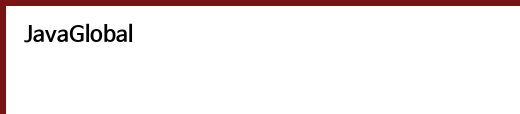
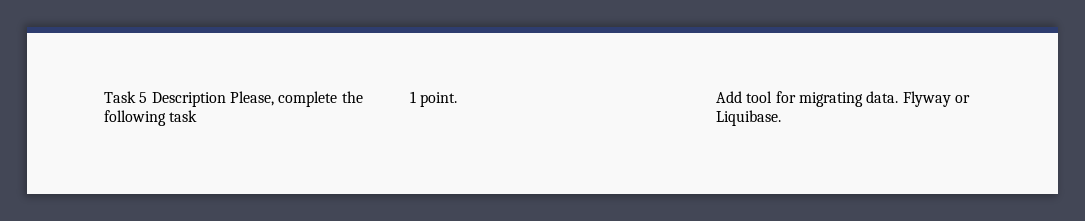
[24,23,133,43] JavaGlobal -> [104,91,363,107] [104,110,198,126] [410,91,458,107] [716,91,970,107] [716,110,781,126] Task 5 Description Please, complete the following task // 1 point. // Add tool for migrating data. Flyway or Liquibase.

